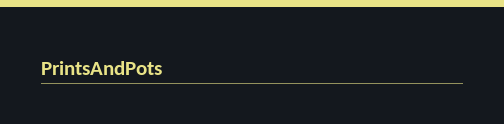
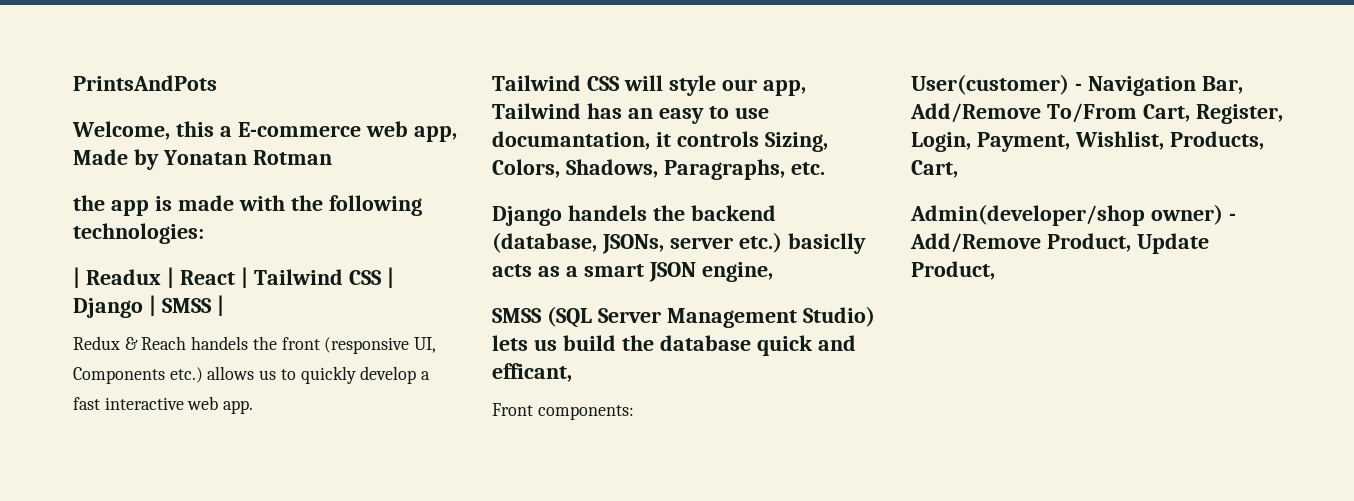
(162, 68) none -> [72,121,457,142] [73,149,332,170] [73,195,422,216] [73,223,204,244] [73,267,394,288] [73,295,224,318] [73,336,437,354] [73,366,431,384] [73,396,254,414] [492,75,806,96] [492,103,769,124] [492,131,828,152] [492,159,825,180] [492,205,776,226] [492,232,866,254] [492,262,773,282] [492,306,875,328] [492,335,856,356] [492,363,572,382] [492,403,634,420] [911,74,1243,96] [910,103,1283,124] [911,131,1264,152] [911,160,958,178] [910,204,1236,226] [910,233,1209,254] [911,261,995,280] // Welcome, this a E-commerce web app, Made by Yonatan Rotman // the app is made with the following technologies: // | Readux | React | Tailwind CSS | Django | SMSS | // Redux & Reach handels the front (responsive UI, Components etc.) allows us to quickly develop a fast interactive web app. // Tailwind CSS will style our app, Tailwind has an easy to use documantation, it controls Sizing, Colors, Shadows, Paragraphs, etc. // Django handels the backend (database, JSONs, server etc.) basiclly acts as a smart JSON engine, // SMSS (SQL Server Management Studio) lets us build the database quick and efficant, // Front components: // User(customer) - Navigation Bar, Add/Remove To/From Cart, Register, Login, Payment, Wishlist, Products, Cart, // Admin(developer/shop owner) - Add/Remove Product, Update Product,

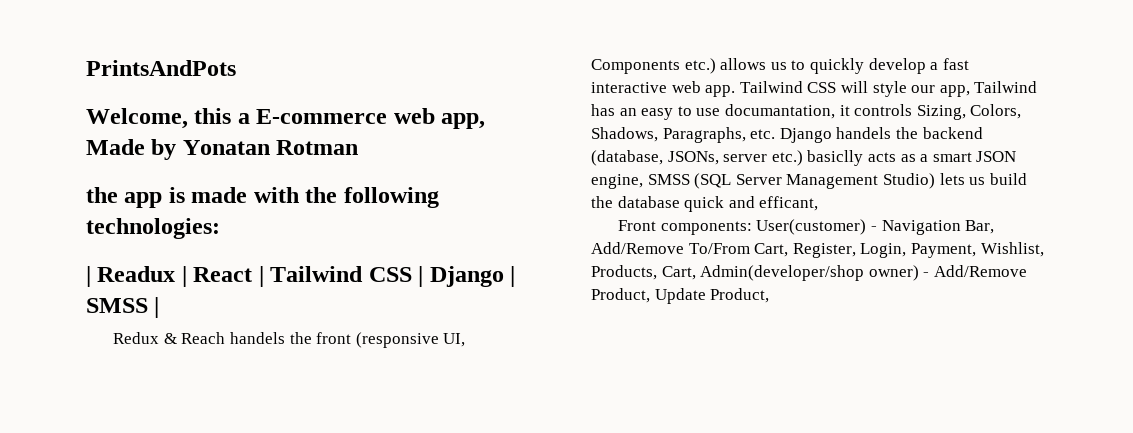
(254, 407) // -> (736, 91) none
(825, 168) // -> (776, 134) none
(773, 272) // -> (643, 181) none
(634, 412) // -> (752, 228) none
(958, 169) // -> (696, 273) none

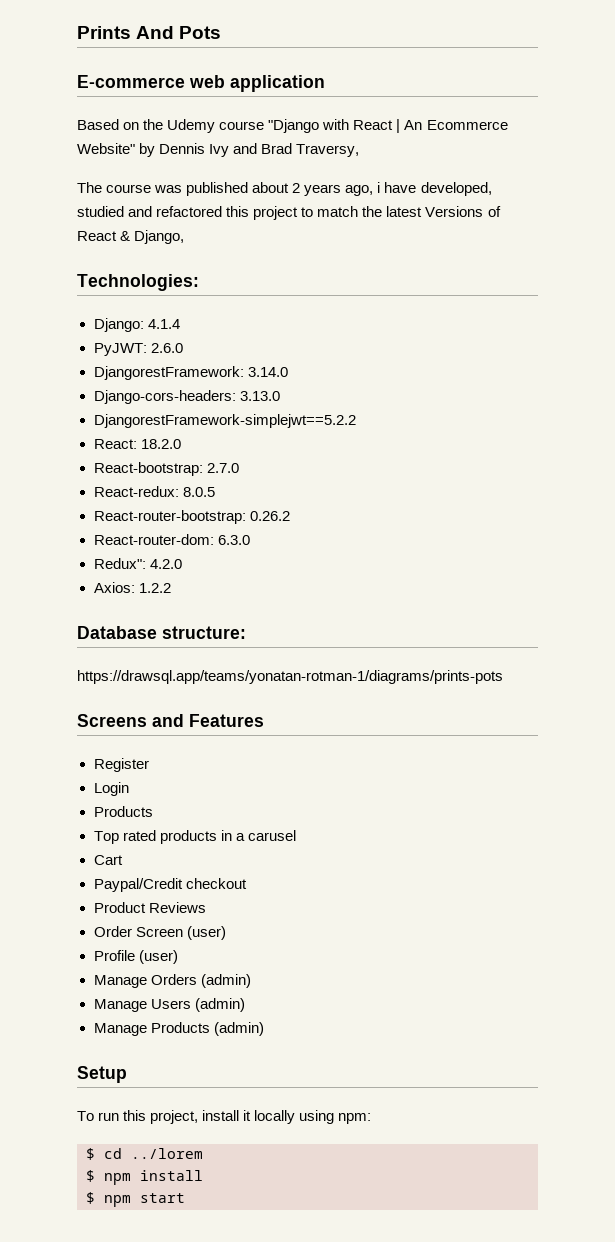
[86,60,236,76] [86,108,486,129] [86,139,359,160] [86,187,439,208] [86,218,220,239] [86,266,516,287] [86,297,160,318] [113,332,466,348] [591,58,969,74] [591,81,1038,97] [591,104,1022,120] [591,127,983,143] [591,150,1017,166] [591,173,1027,189] [591,196,819,212] [618,219,995,235] [591,242,1044,258] [591,265,1027,281] [591,288,770,304] PrintsAndPots // Welcome, this a E-commerce web app, Made by Yonatan Rotman // the app is made with the following technologies: // | Readux | React | Tailwind CSS | Django | SMSS | // Redux & Reach handels the front (responsive UI, Components etc.) allows us to quickly develop a fast interactive web app. Tailwind CSS will style our app, Tailwind has an easy to use documantation, it controls Sizing, Colors, Shadows, Paragraphs, etc. Django handels the backend (database, JSONs, server etc.) basiclly acts as a smart JSON engine, SMSS (SQL Server Management Studio) lets us build the database quick and efficant, // Front components: User(customer) - Navigation Bar, Add/Remove To/From Cart, Register, Login, Payment, Wishlist, Products, Cart, Admin(developer/shop owner) - Add/Remove Product, Update Product, -> [77,26,222,39] [77,75,325,92] [77,119,508,133] [77,143,360,157] [77,182,492,196] [77,206,501,220] [77,230,185,244] [77,274,199,291] [93,318,180,332] [93,343,183,356] [93,366,288,380] [93,390,280,404] [93,414,356,428] [93,439,181,449] [93,462,239,476] [93,486,215,497] [93,510,290,524] [93,534,250,545] [93,558,182,569] [93,582,171,593] [77,626,246,639] [77,670,503,684] [77,714,264,727] [93,758,149,772] [93,782,129,796] [93,806,153,817] [93,830,296,844] [93,855,123,865] [93,878,247,892] [93,902,206,913] [93,926,226,940] [93,950,178,964] [93,974,251,988] [93,998,245,1012] [93,1022,264,1036] [77,1066,127,1083] [77,1110,372,1124] [86,1148,203,1160] [86,1170,203,1185] [86,1192,185,1207] Prints And Pots // E-commerce web application // Based on the Udemy course "Django with React | An Ecommerce Website" by Dennis Ivy and Brad Traversy, // The course was published about 2 years ago, i have developed, studied and refactored this project to match the latest Versions of React & Django, // Technologies: // Django: 4.1.4 // PyJWT: 2.6.0 // DjangorestFramework: 3.14.0 // Django-cors-headers: 3.13.0 // DjangorestFramework-simplejwt==5.2.2 // React: 18.2.0 // React-bootstrap: 2.7.0 // React-redux: 8.0.5 // React-router-bootstrap: 0.26.2 // React-router-dom: 6.3.0 // Redux": 4.2.0 // Axios: 1.2.2 // Database structure: // https://drawsql.app/teams/yonatan-rotman-1/diagrams/prints-pots // Screens and Features // Register // Login // Products // Top rated products in a carusel // Cart // Paypal/Credit checkout // Product Reviews // Order Screen (user) // Profile (user) // Manage Orders (admin) // Manage Users (admin) // Manage Products (admin) // Setup // To run this project, install it locally using npm: // $ cd ../lorem // $ npm install // $ npm start

